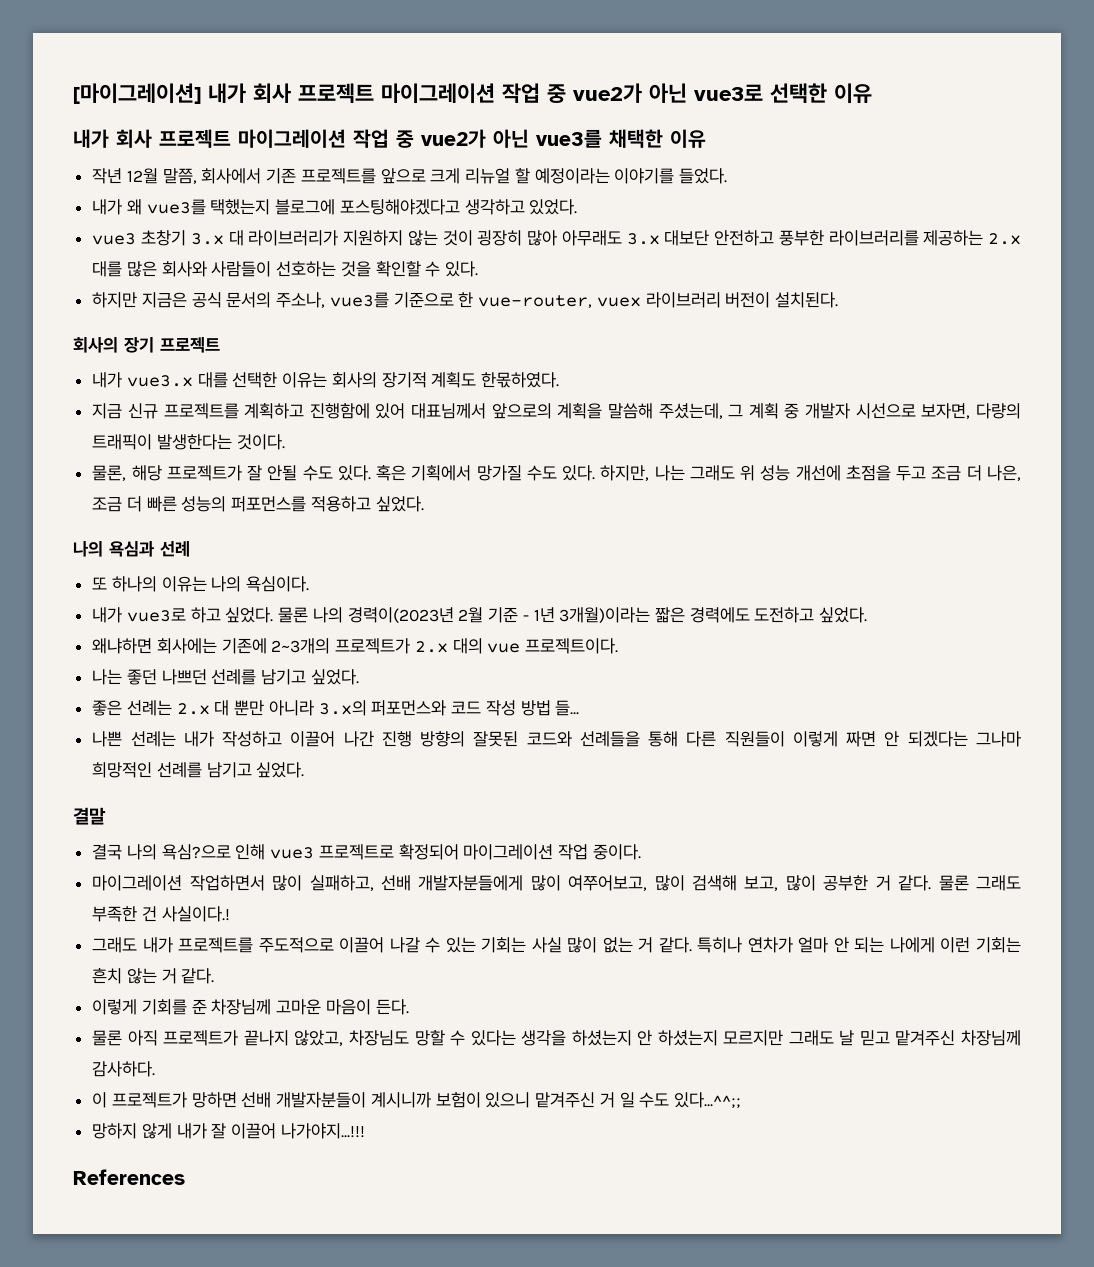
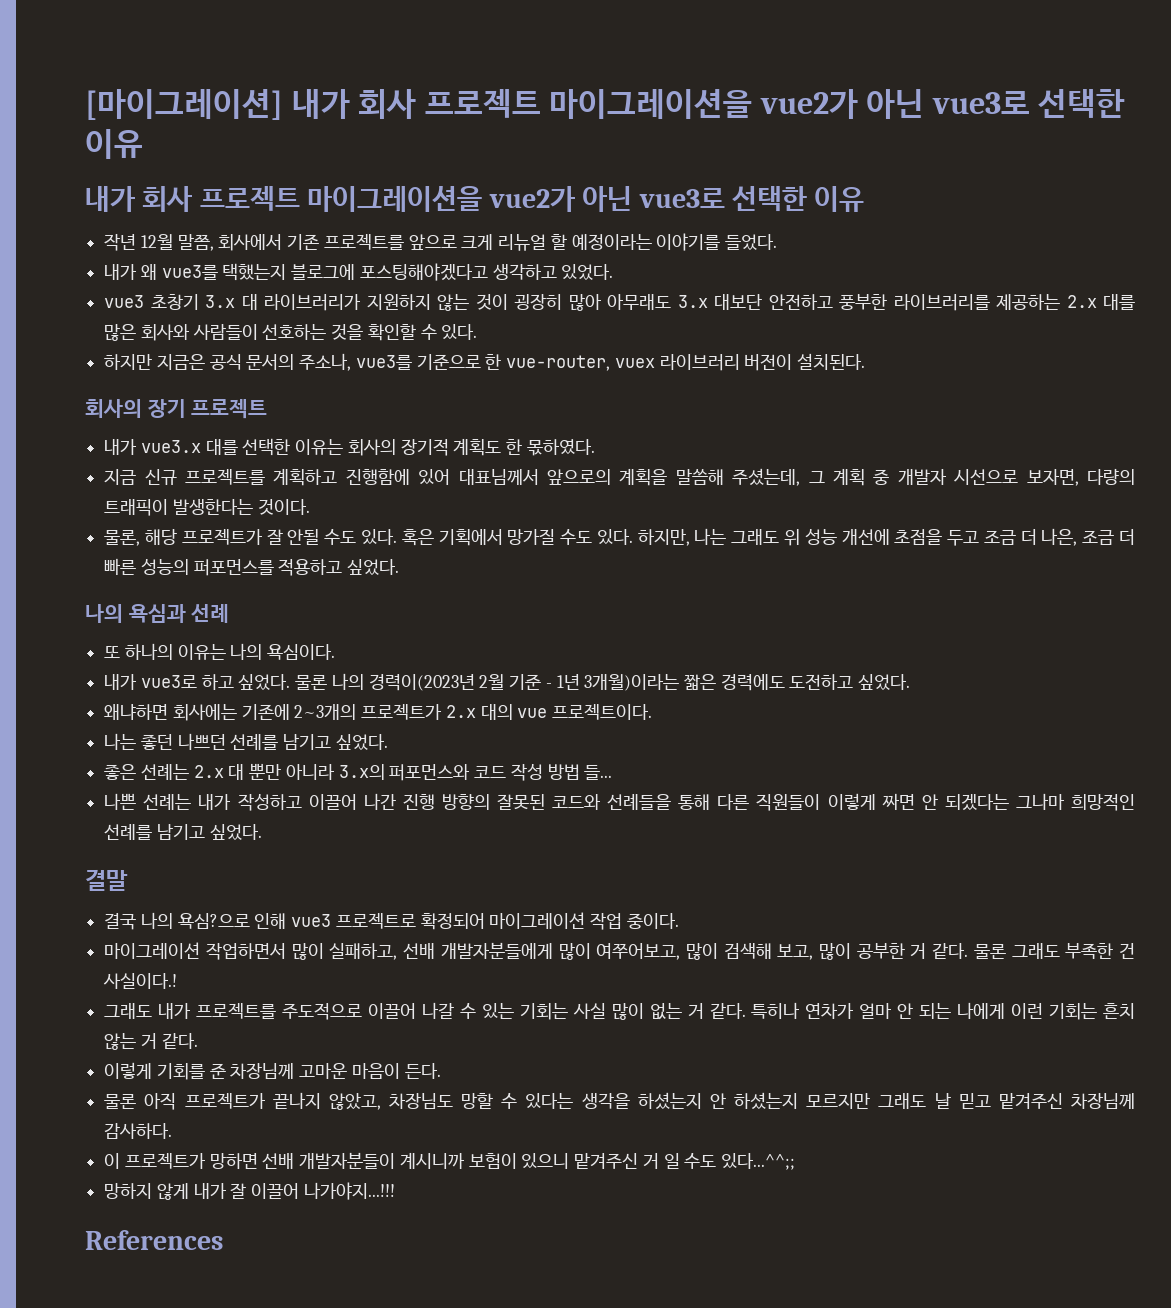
[381,83,566,104] 마이그레이션 작업 중 -> [549,89,753,119] 마이그레이션을
[238,129,663,148] 마이그레이션 작업 중 vue2가 아닌 vue3를 채택한 -> [307,186,807,212] 마이그레이션을 vue2가 아닌 vue3로 선택한
[481,372,560,388] 한몫하였다. -> [506,439,595,456] 한 몫하였다.

